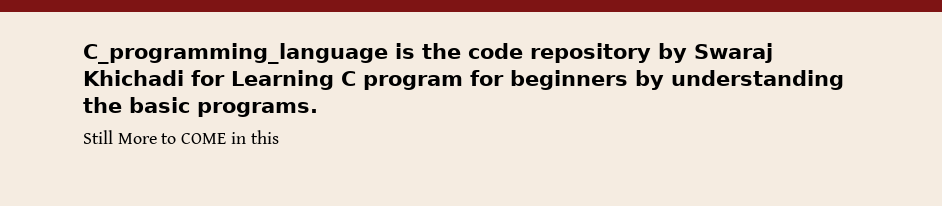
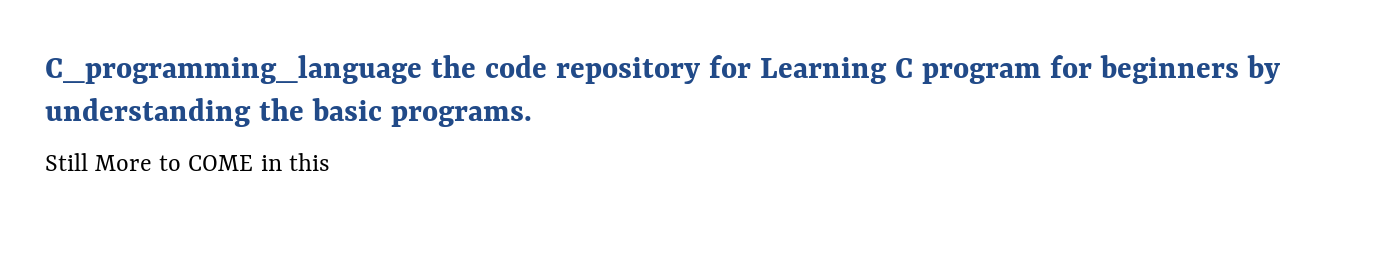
[395,43,415,59] is -> (422, 69) none
[658,43,773,63] [83,70,184,86] by Swaraj Khichadi -> (701, 70) none

